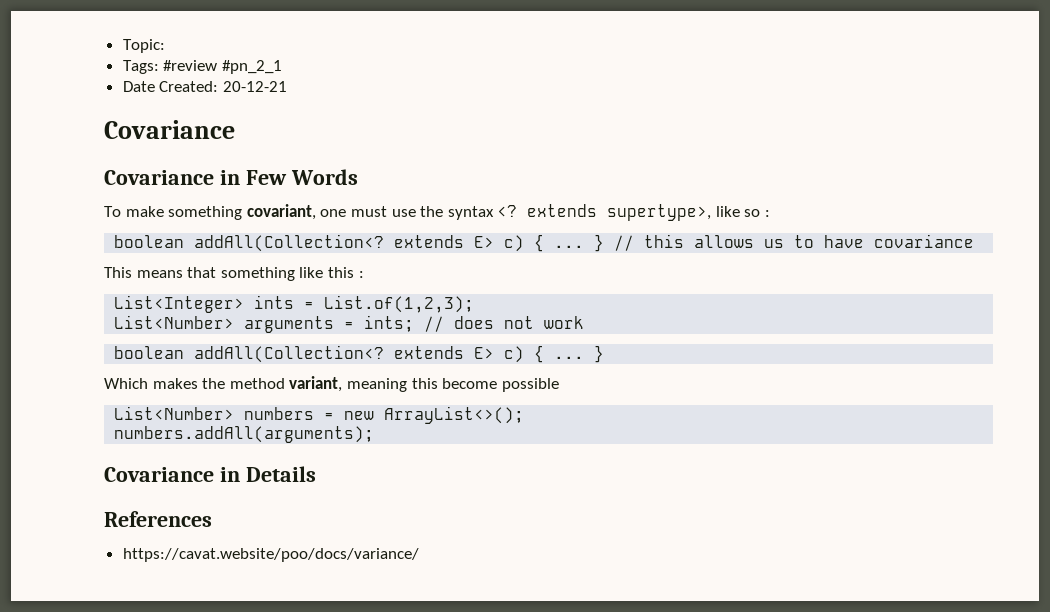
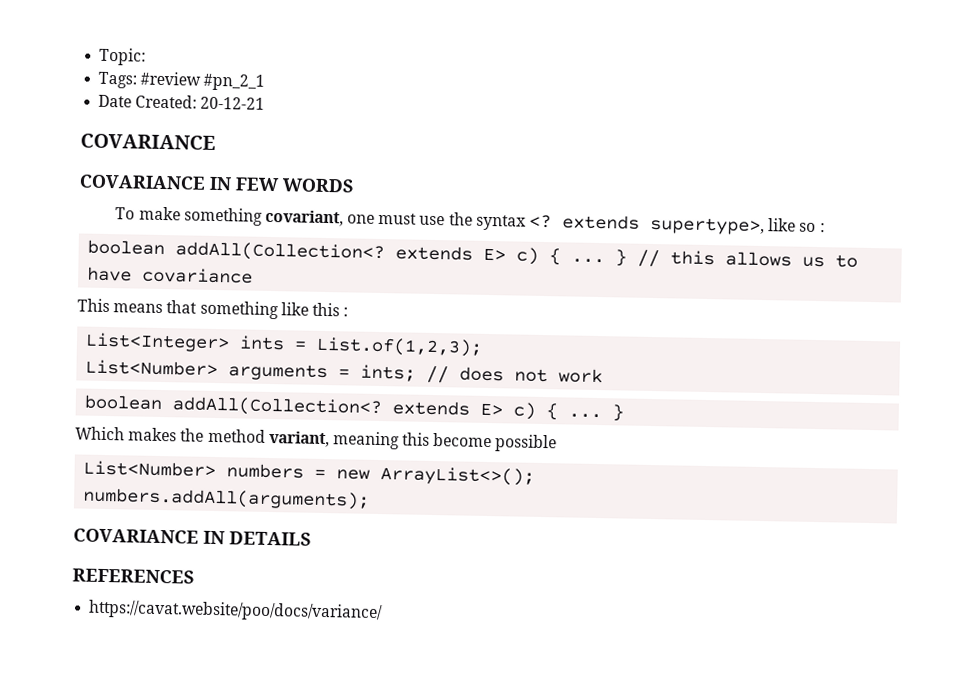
[104,120,235,139] [104,169,358,185] Covariance // Covariance in Few Words -> [80,133,216,150] [79,174,355,193] COVARIANCE // COVARIANCE IN FEW WORDS
[104,466,316,482] [104,511,212,527] Covariance in Details // References -> [73,528,312,546] [72,568,195,584] COVARIANCE IN DETAILS // REFERENCES

